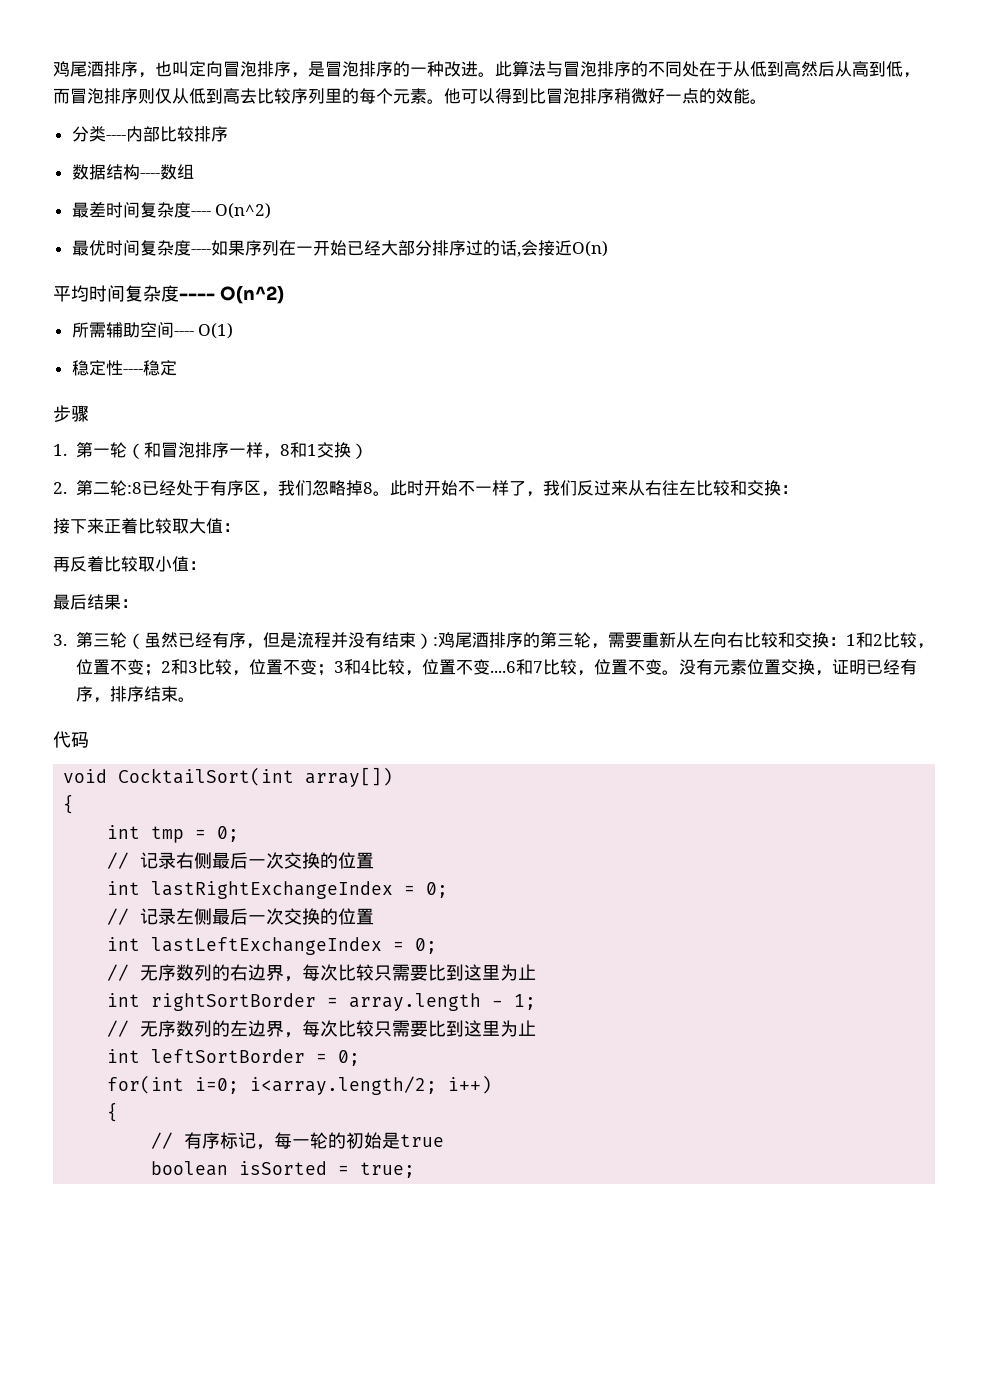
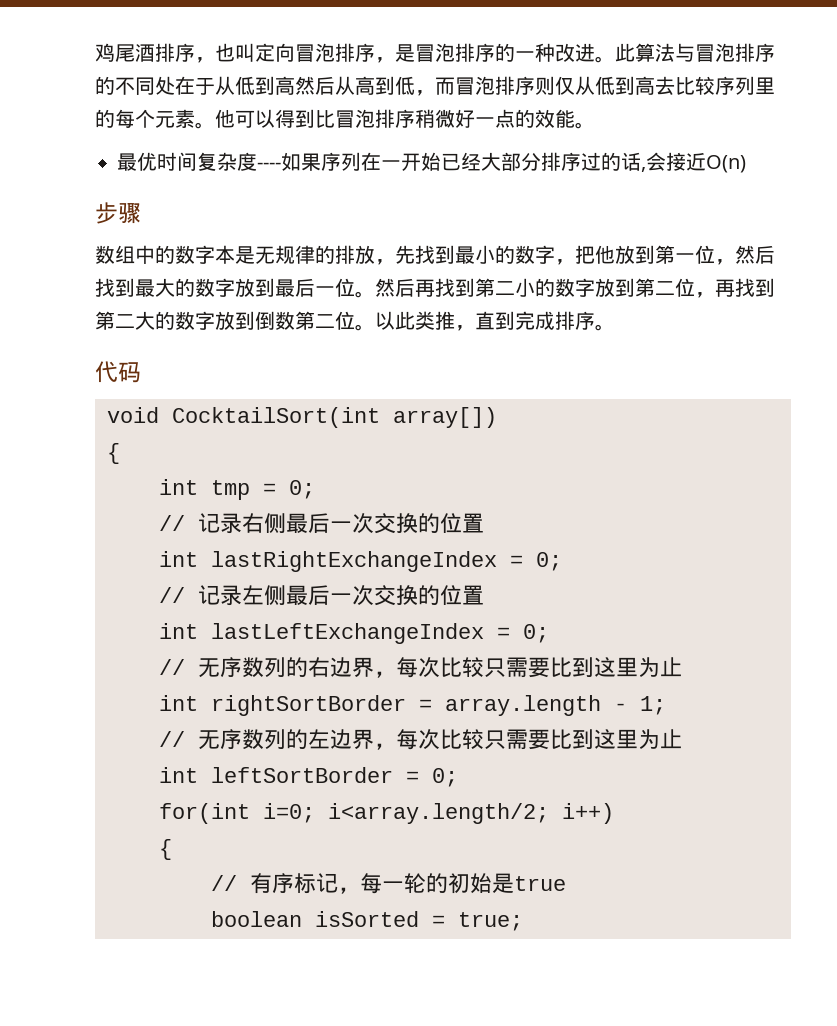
[71,126,228,142] [71,164,194,180] [71,202,272,219] // 分类----内部比较排序 // 数据结构----数组 // 最差时间复杂度---- O(n^2) -> (595, 125) none
[53,285,284,304] [71,322,234,339] [71,360,177,376] [53,405,89,422] [53,442,368,459] [53,479,798,497] [53,518,240,534] [53,556,206,572] [53,594,138,610] [53,632,934,649] [75,659,917,676] [75,686,178,703] 平均时间复杂度---- O(n^2) // 所需辅助空间---- O(1) // 稳定性----稳定 // 步骤 // 1.第一轮（和冒泡排序一样，8和1交换） // 2.第二轮:8已经处于有序区，我们忽略掉8。此时开始不一样了，我们反过来从右往左比较和交换： // 接下来正着比较取大值： // 再反着比较取小值： // 最后结果： // 3.第三轮（虽然已经有序，但是流程并没有结束）:鸡尾酒排序的第三轮，需要重新从左向右比较和交换：1和2比较，位置不变；2和3比较，位置不变；3和4比较，位置不变....6和7比较，位置不变。没有元素位置交换，证明已经有序，排序结束 -> [95,202,141,224] [95,245,775,265] [95,278,775,298] [95,311,595,331] 步骤 // 数组中的数字本是无规律的排放，先找到最小的数字，把他放到第一位，然后找到最大的数字放到最后一位。然后再找到第二小的数字放到第二位，再找到第二大的数字放到倒数第二位。以此类推，直到完成排序

